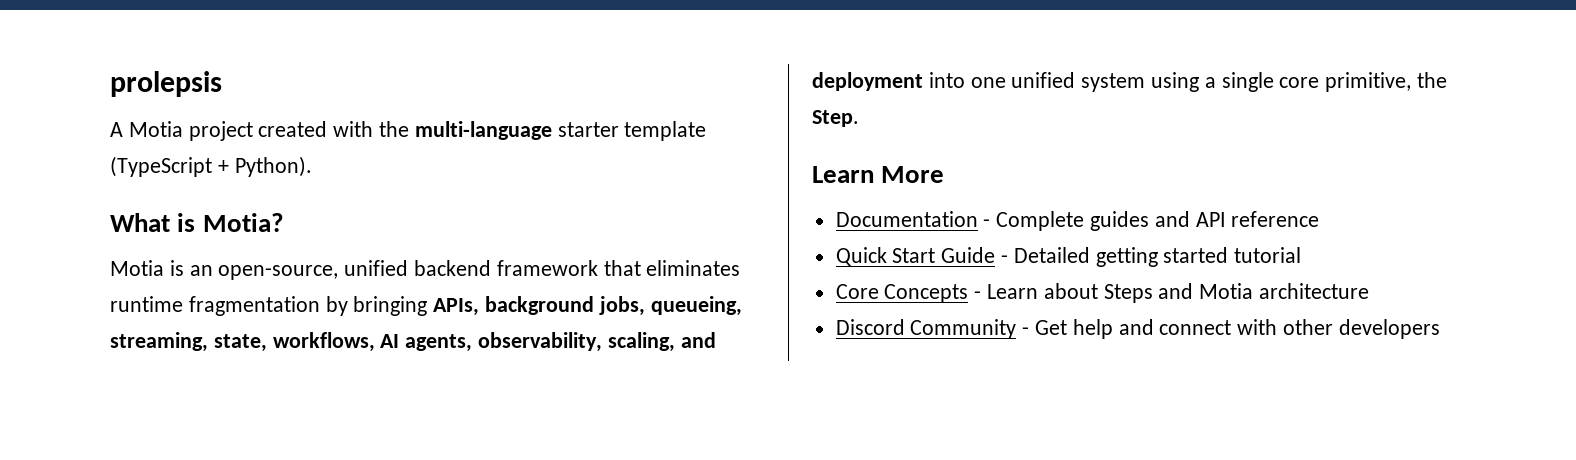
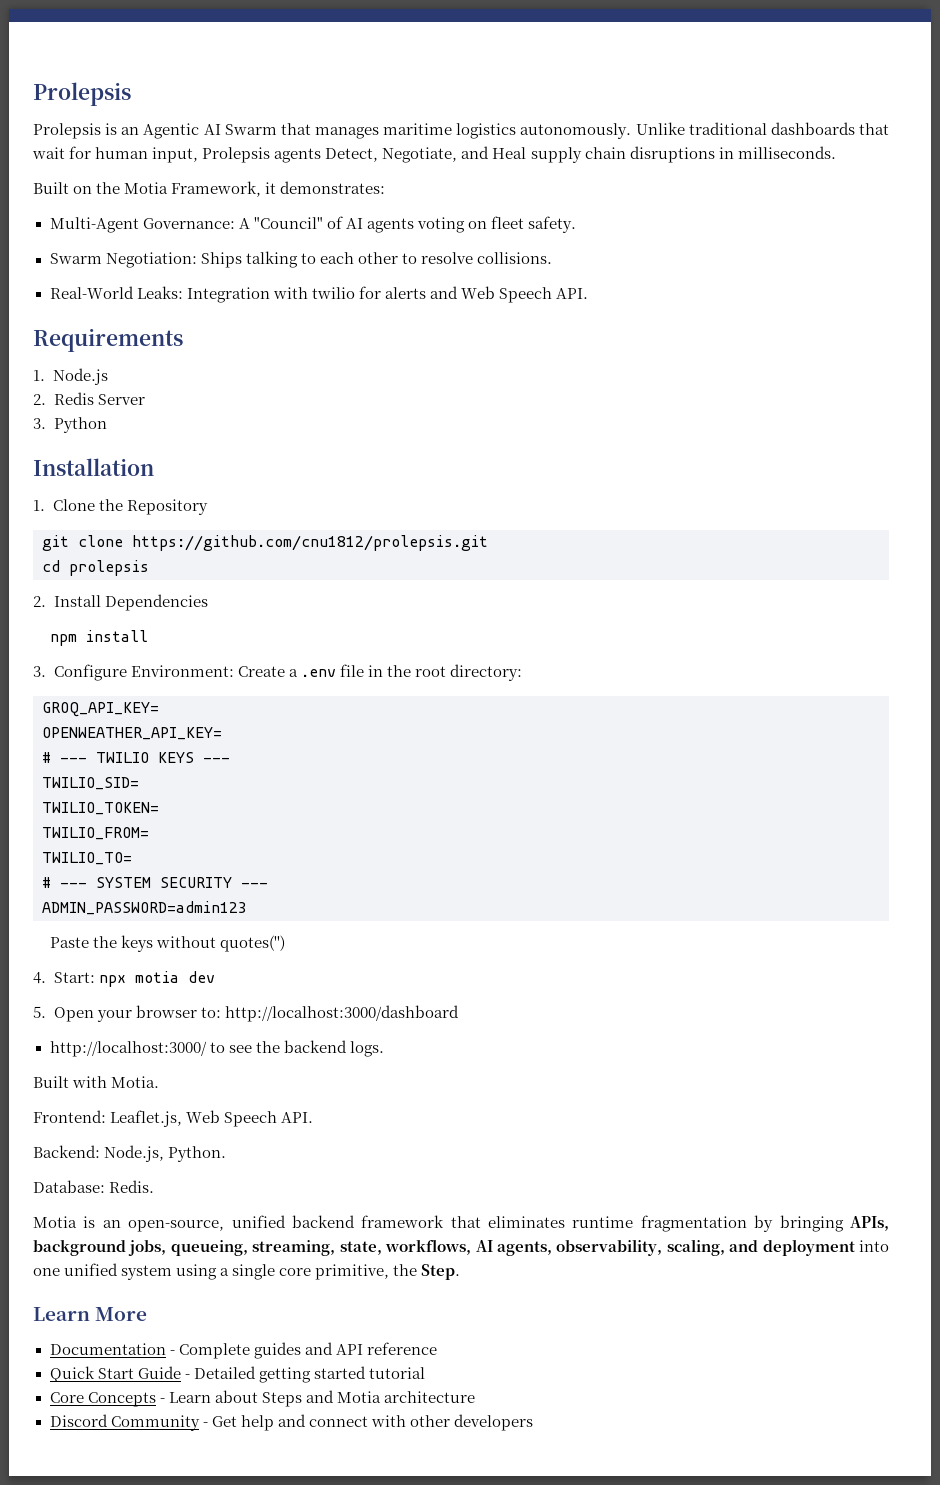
[110,71,222,97] [110,121,707,141] [110,156,312,177] [110,213,284,232] prolepsis // A Motia project created with the multi-language starter template (TypeScript + Python). // What is Motia? -> [33,82,131,106] [33,122,889,139] [32,146,836,163] [33,181,386,197] [49,216,577,233] [49,251,552,268] [49,286,588,303] [33,328,183,352] [33,368,108,385] [33,392,145,405] [33,417,107,433] [33,458,154,476] [33,499,208,515] [42,535,488,551] [42,560,149,576] [33,594,208,611] [49,630,148,646] [33,664,522,681] [42,702,159,717] [42,727,222,740] [42,752,230,763] [42,777,139,790] [42,802,159,815] [42,827,149,840] [42,852,132,865] [42,877,268,888] [42,901,247,915] [49,935,285,952] [33,971,215,987] [33,1005,459,1022] [49,1040,384,1057] [33,1076,160,1088] [33,1110,314,1127] [33,1145,227,1162] [33,1180,155,1193] Prolepsis // Prolepsis is an Agentic AI Swarm that manages maritime logistics autonomously. Unlike traditional dashboards that wait for human input, Prolepsis agents Detect, Negotiate, and Heal supply chain disruptions in milliseconds. // Built on the Motia Framework, it demonstrates: // Multi-Agent Governance: A "Council" of AI agents voting on fleet safety. // Swarm Negotiation: Ships talking to each other to resolve collisions. // Real-World Leaks: Integration with twilio for alerts and Web Speech API. // Requirements // 1. Node.js // 2. Redis Server // 3. Python // Installation // 1. Clone the Repository // git clone https://github.com/cnu1812/prolepsis.git // cd prolepsis // 2. Install Dependencies // npm install // 3. Configure Environment: Create a .env file in the root directory: // GROQ_API_KEY= // OPENWEATHER_API_KEY= // # --- TWILIO KEYS --- // TWILIO_SID= // TWILIO_TOKEN= // TWILIO_FROM= // TWILIO_TO= // # --- SYSTEM SECURITY --- // ADMIN_PASSWORD=admin123 // Paste the keys without quotes('') // 4. Start: npx motia dev // 5. Open your browser to: http://localhost:3000/dashboard // http://localhost:3000/ to see the backend logs. // Built with Motia. // Frontend: Leaflet.js, Web Speech API. // Backend: Node.js, Python. // Database: Redis.

